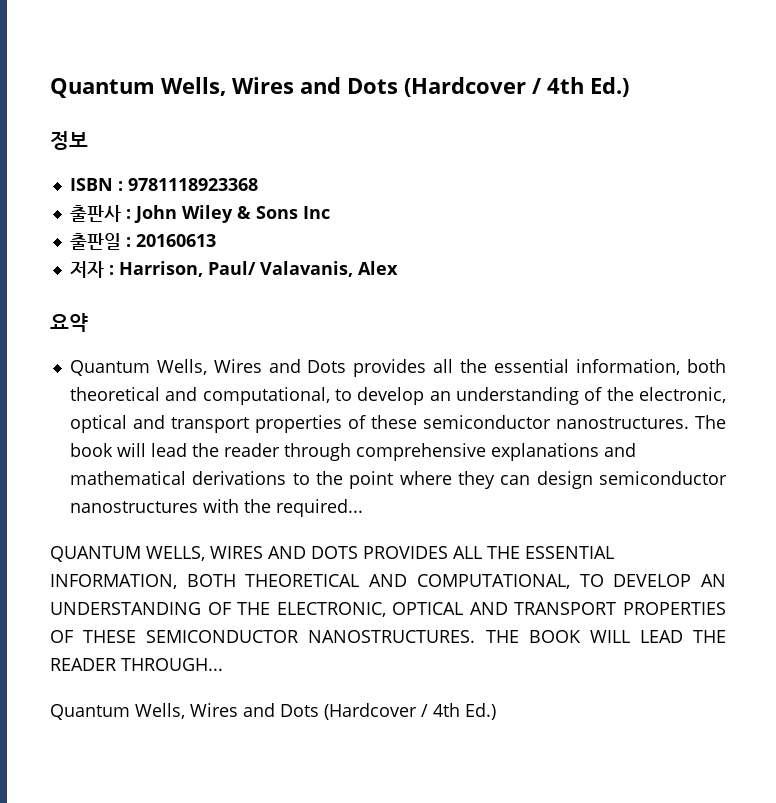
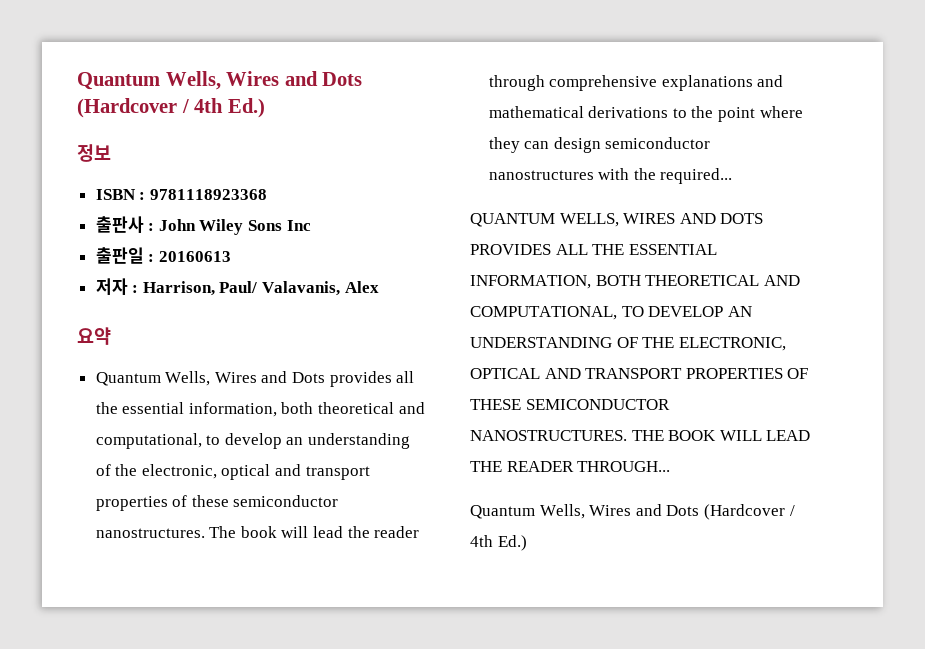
[236,206,251,219] & -> (244, 227) none

